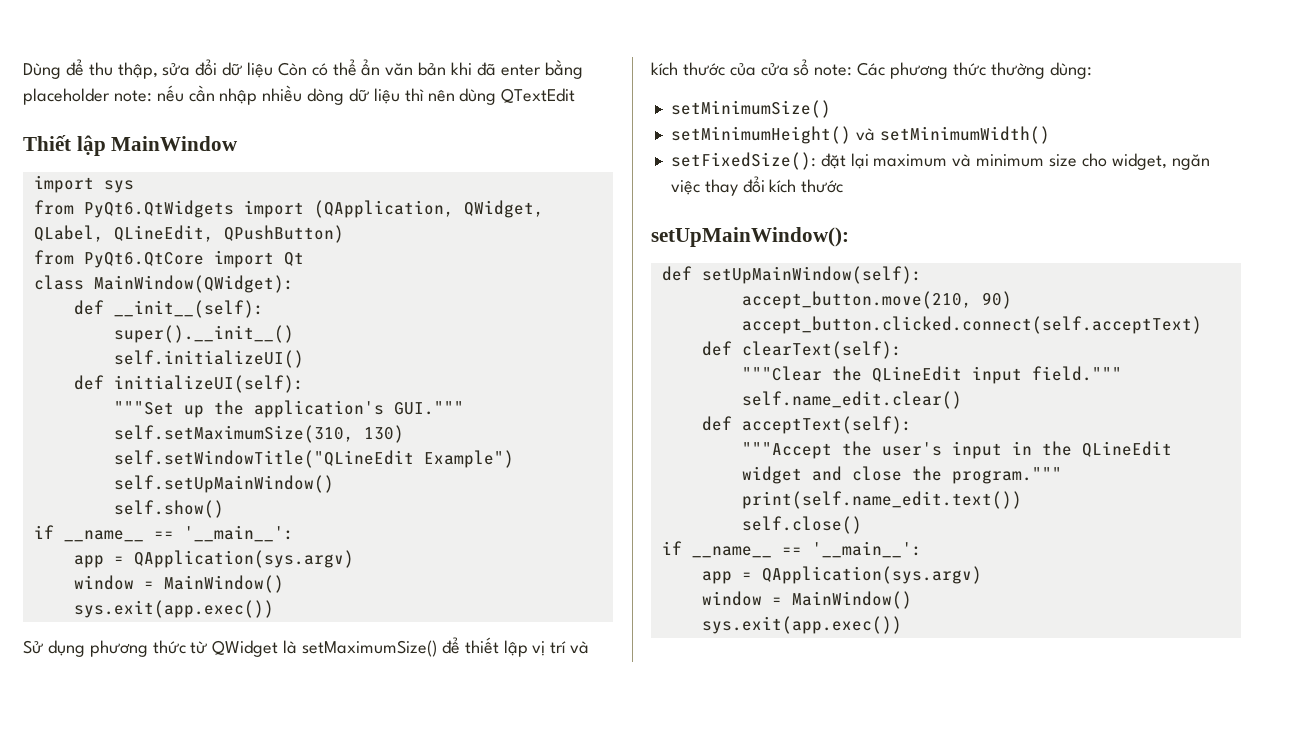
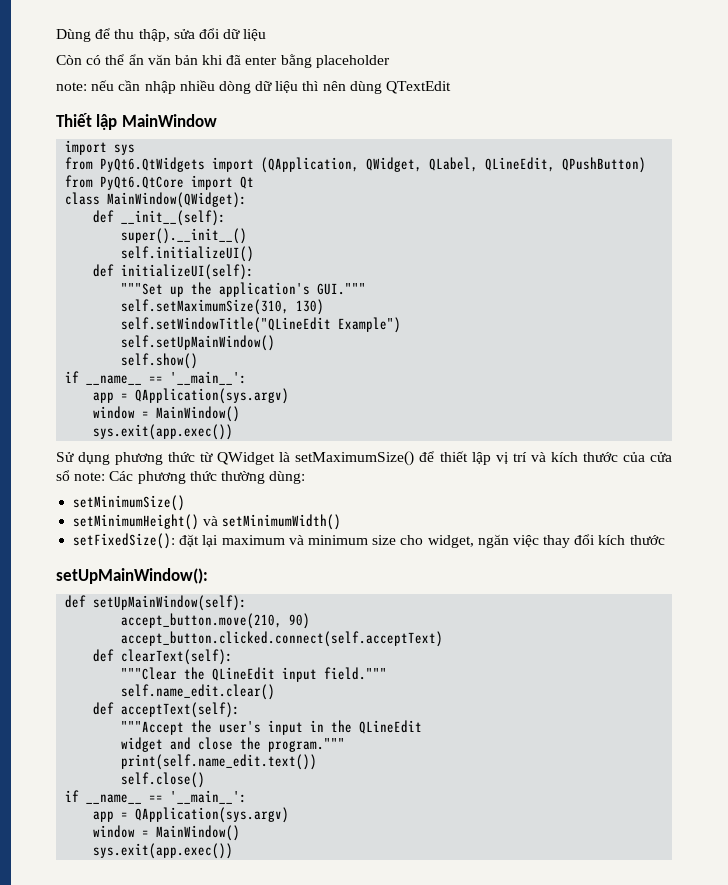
(274, 70) none -> (267, 35) //
(110, 96) none -> (390, 61) //

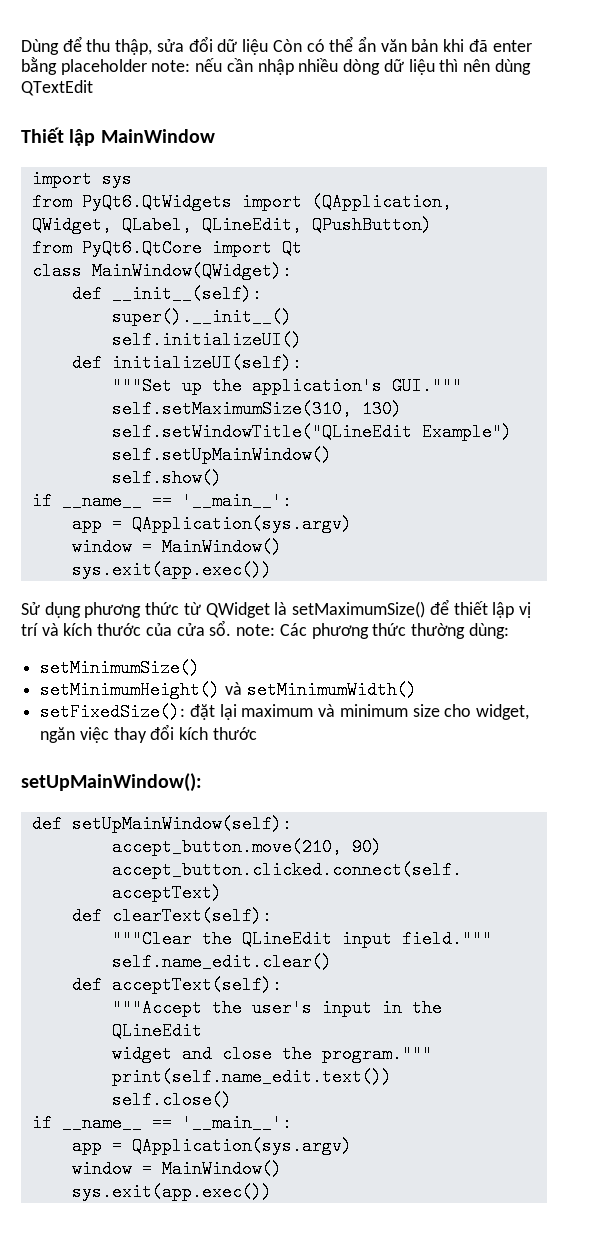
(267, 35) // -> (269, 47) none
(390, 61) // -> (147, 67) none
[56,470,70,481] sổ -> [209,620,232,636] sổ.

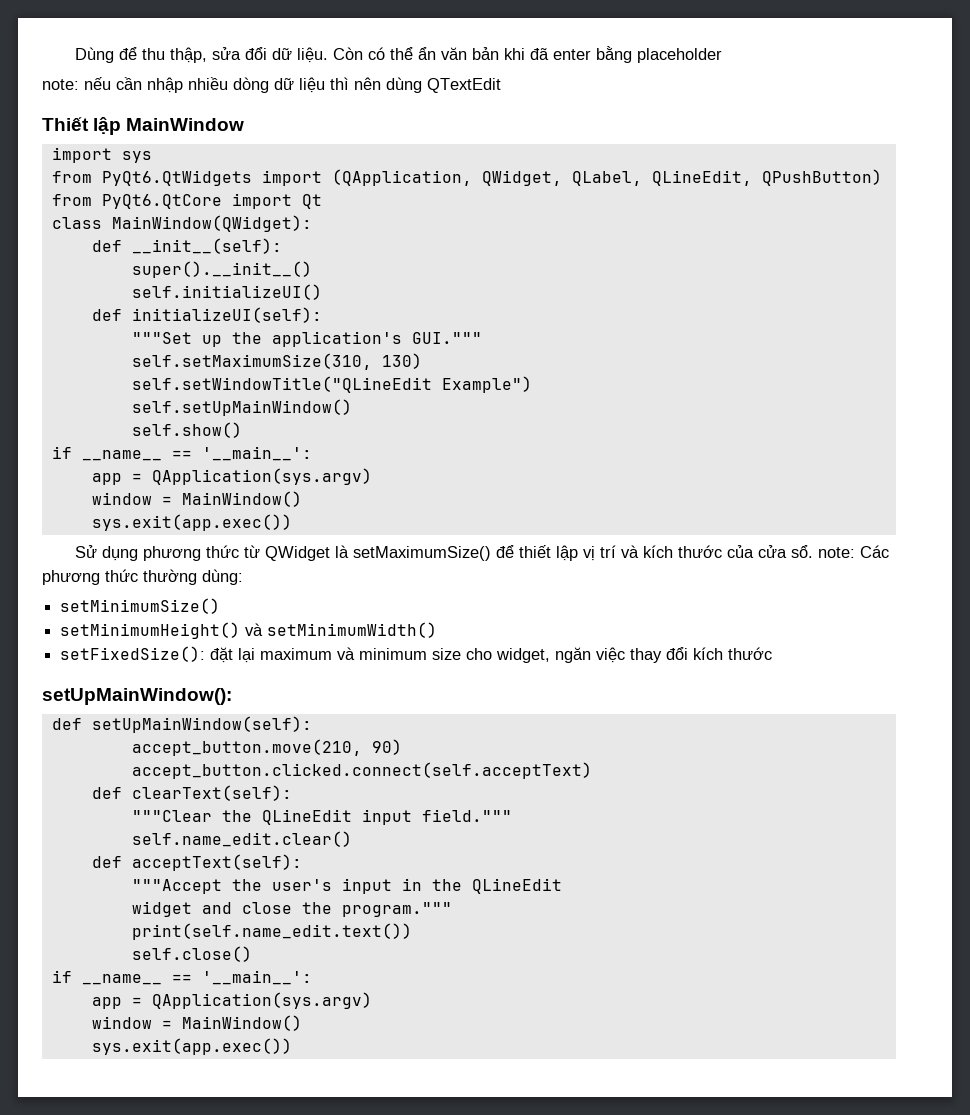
[242,39,269,55] liệu -> [296,47,328,63] liệu.
(147, 67) none -> (722, 55) //

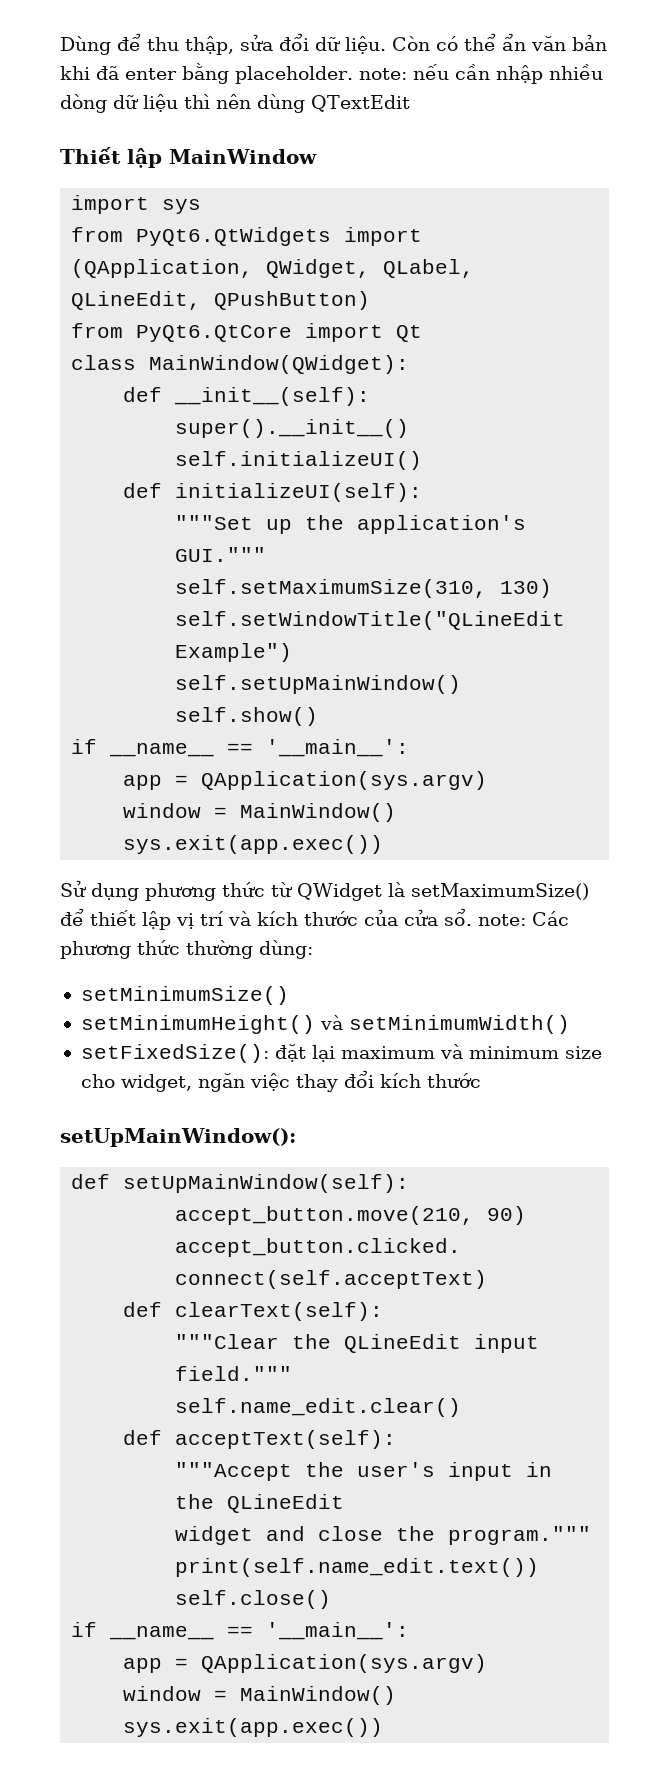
[636,48,722,63] placeholder // -> [235,66,353,84] placeholder.

